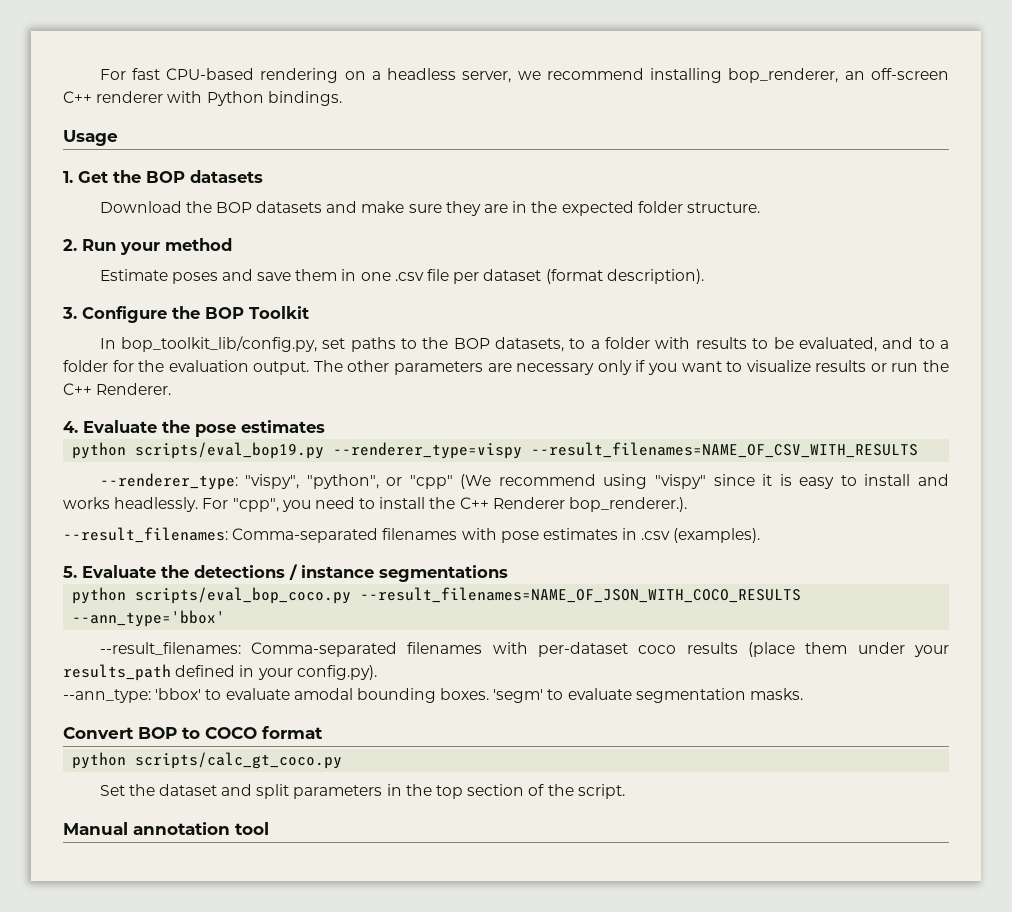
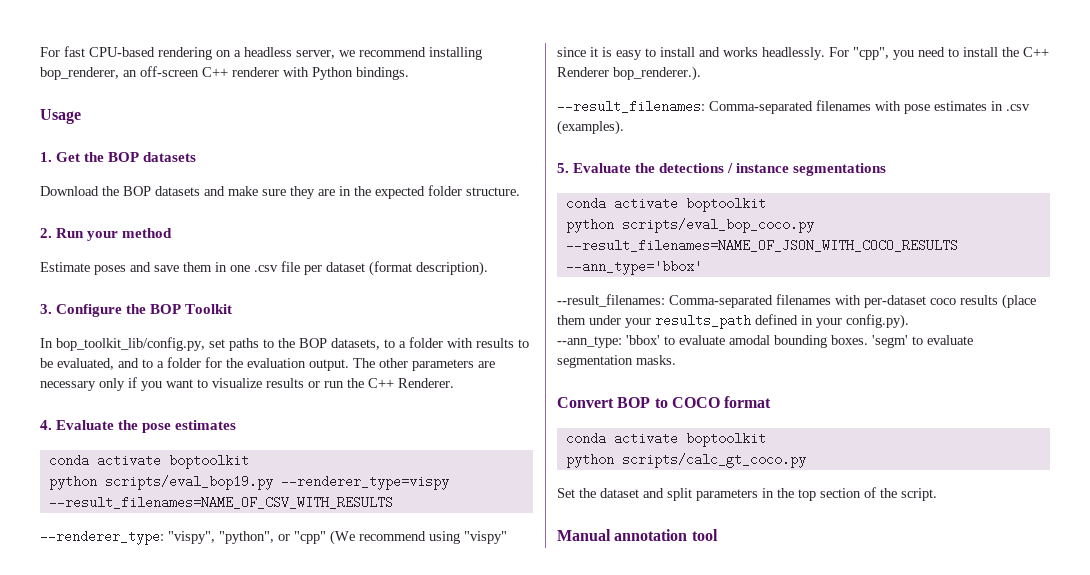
(325, 426) none -> [48,454,249,469] // conda activate boptoolkit
(508, 573) none -> [565,197,766,212] // conda activate boptoolkit
(323, 732) none -> [565,432,766,447] // conda activate boptoolkit

